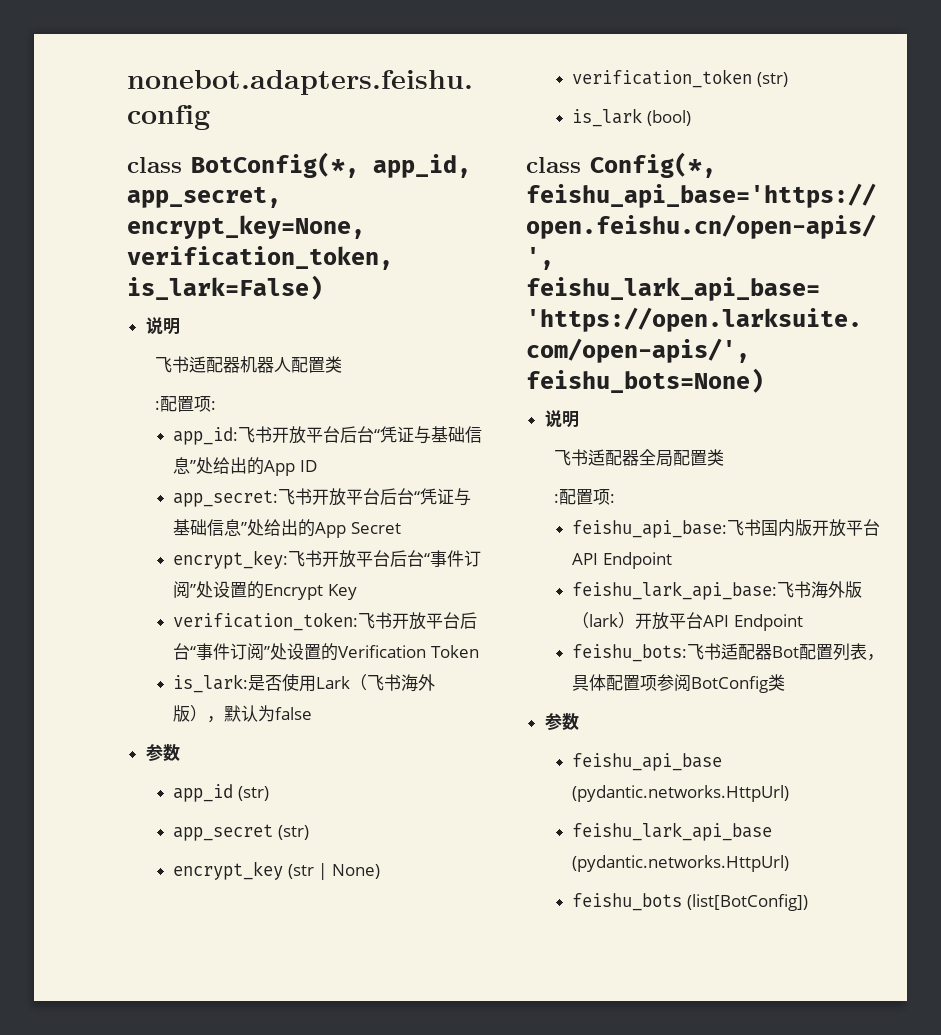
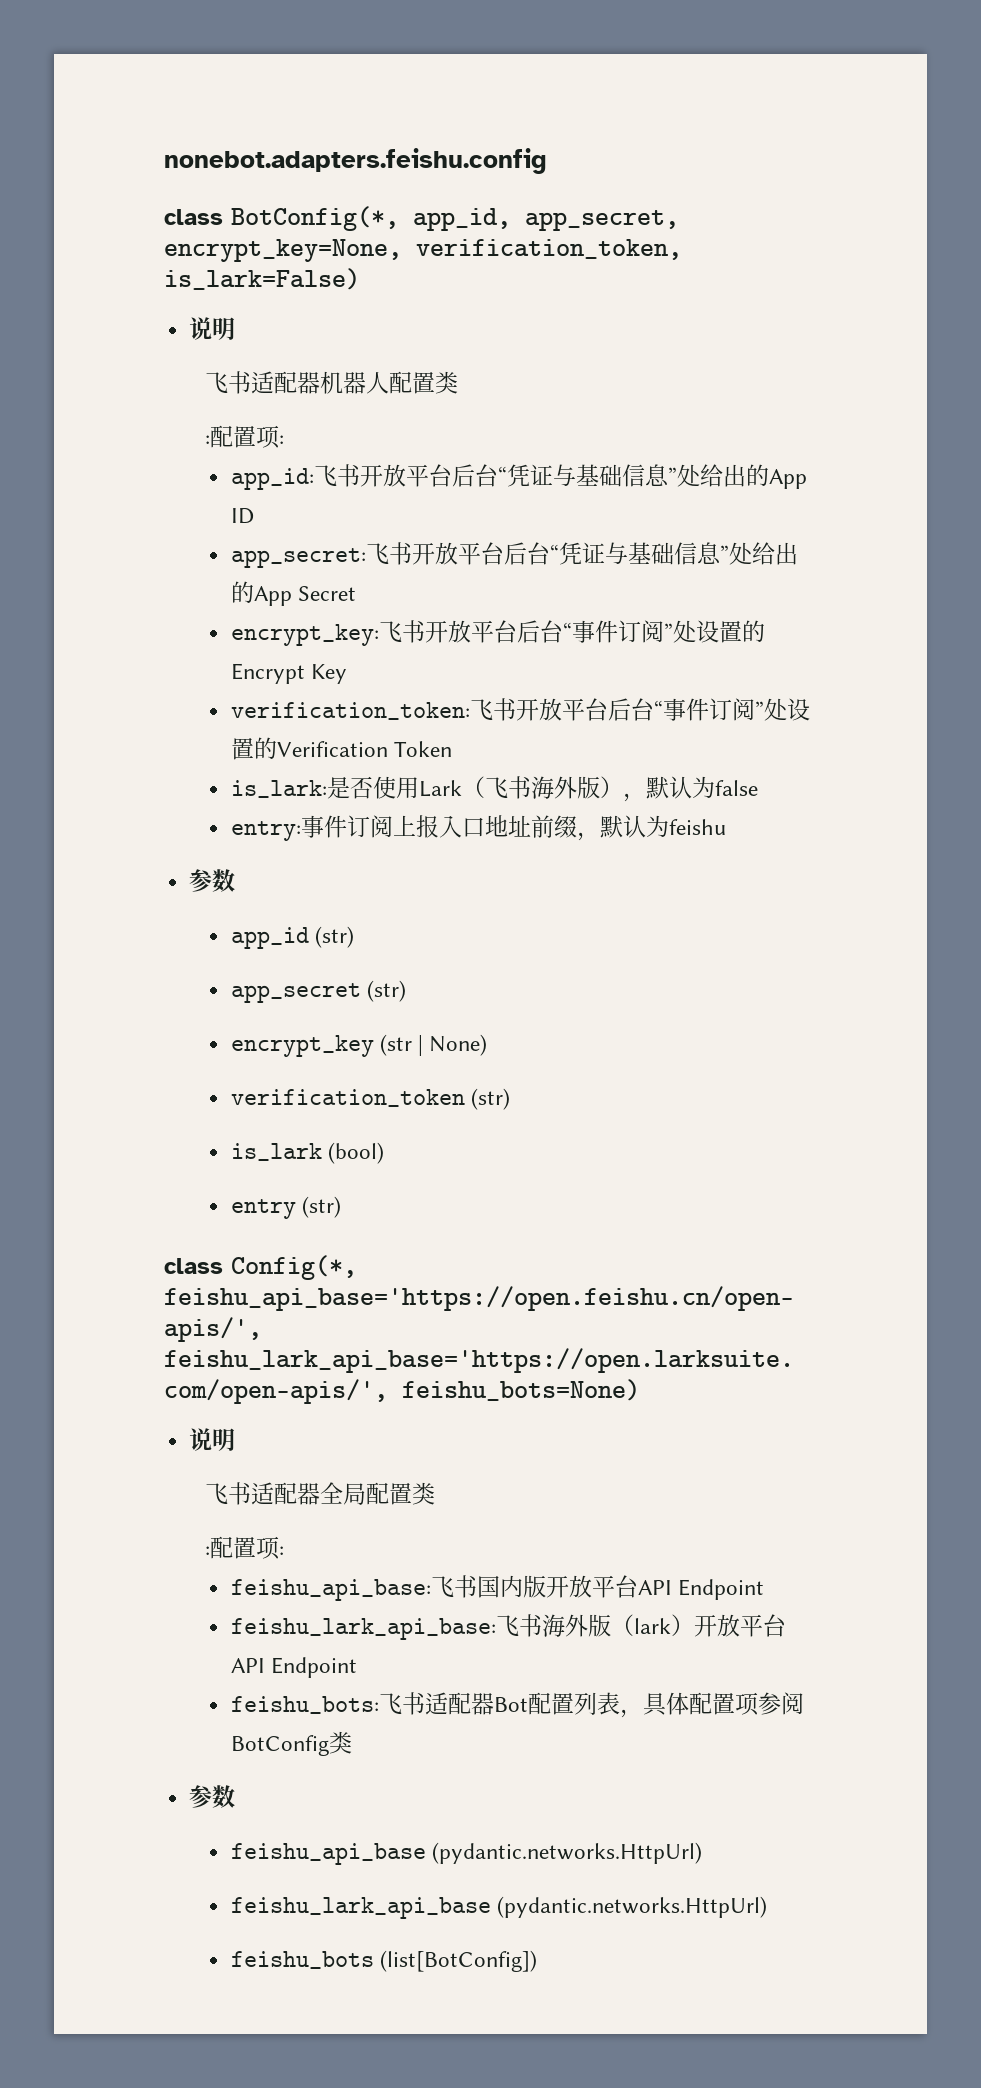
(313, 713) none -> [230,815,726,841] // entry:事件订阅上报入口地址前缀，默认为feishu
(691, 118) none -> [230,1196,341,1219] // entry (str)

